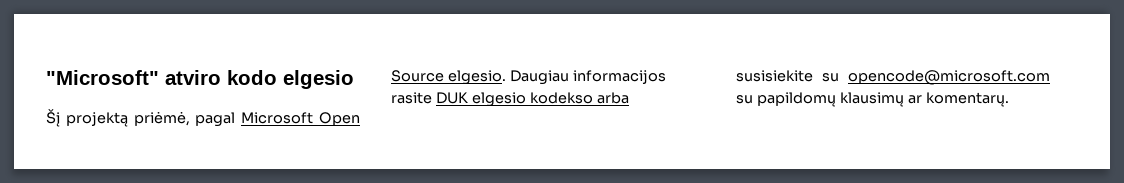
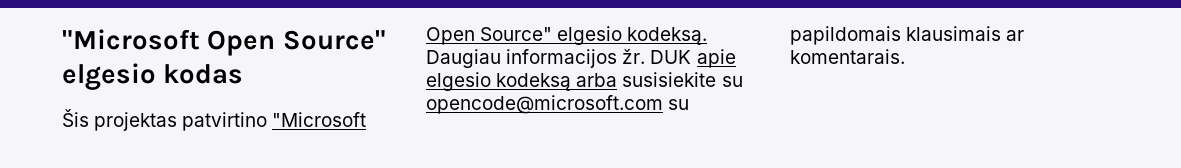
[46,70,354,89] [46,109,361,127] [391,70,666,85] [391,92,593,107] "Microsoft" atviro kodo elgesio // Šį projektą priėmė, pagal Microsoft Open Source elgesio. Daugiau informacijos rasite DUK elgesio kodekso -> [62,29,386,56] [62,63,244,90] [62,109,367,131] [426,26,708,45] [426,49,736,68] [426,72,572,91] "Microsoft Open Source" elgesio kodas // Šis projektas patvirtino "Microsoft Open Source" elgesio kodeksą. Daugiau informacijos žr. DUK apie elgesio kodeksą
[756,92,1009,107] papildomų klausimų ar komentarų. -> [790,26,1025,45] [790,49,905,64] papildomais klausimais ar komentarais.

